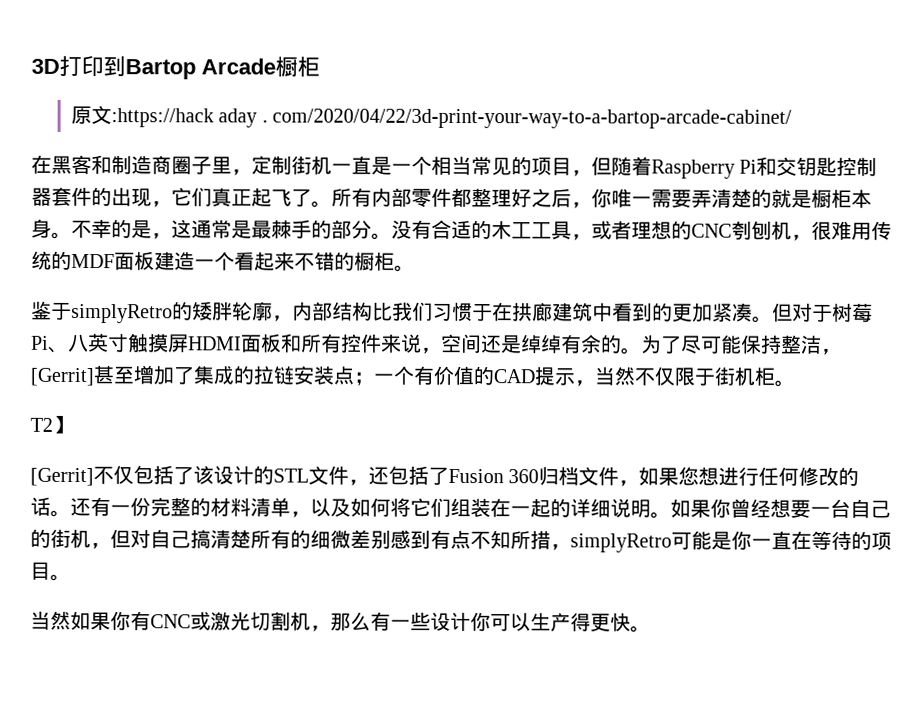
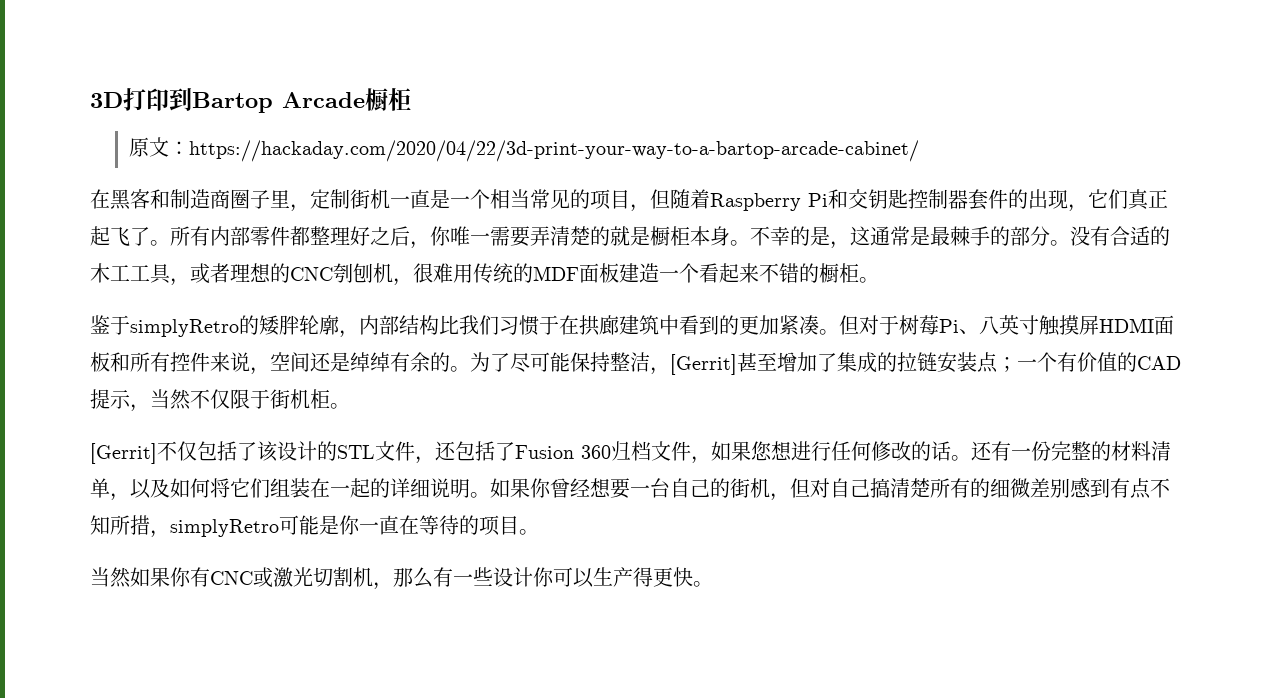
[110,108,793,129] :https://hack aday . com/2020/04/22/3d-print-your-way-to-a-bartop-arcade-cabinet/ -> [169,140,920,162] ：https://hackaday.com/2020/04/22/3d-print-your-way-to-a-bartop-arcade-cabinet/
[30,415,73,434] // T2】 -> (350, 406) none

